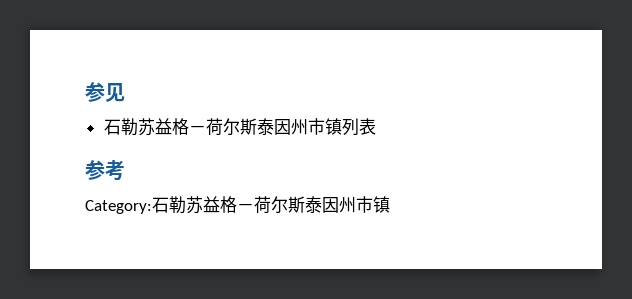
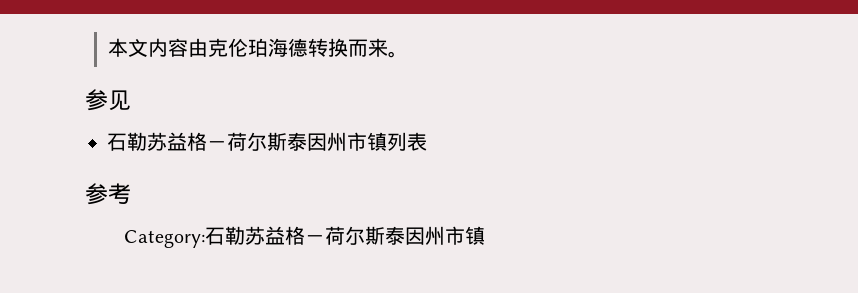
(85, 92) none -> [107,38,408,58] 本文内容由克伦珀海德转换而来。 //

